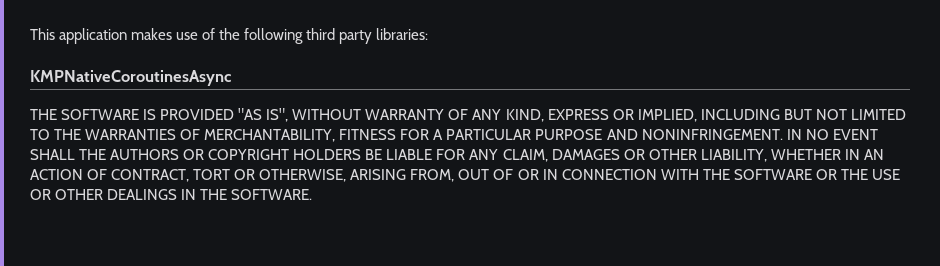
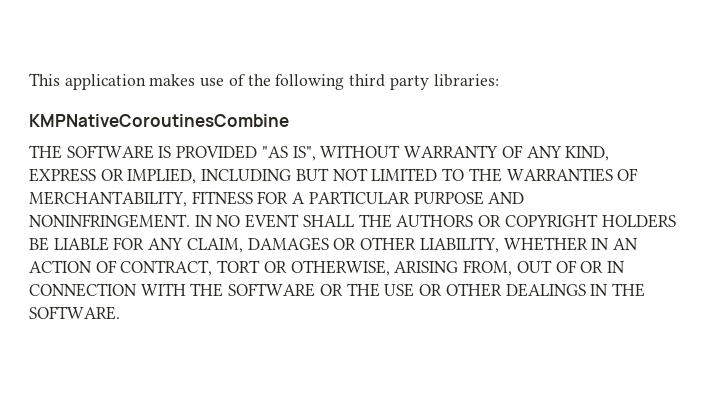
[30,70,231,86] KMPNativeCoroutinesAsync -> [29,114,289,127] KMPNativeCoroutinesCombine

